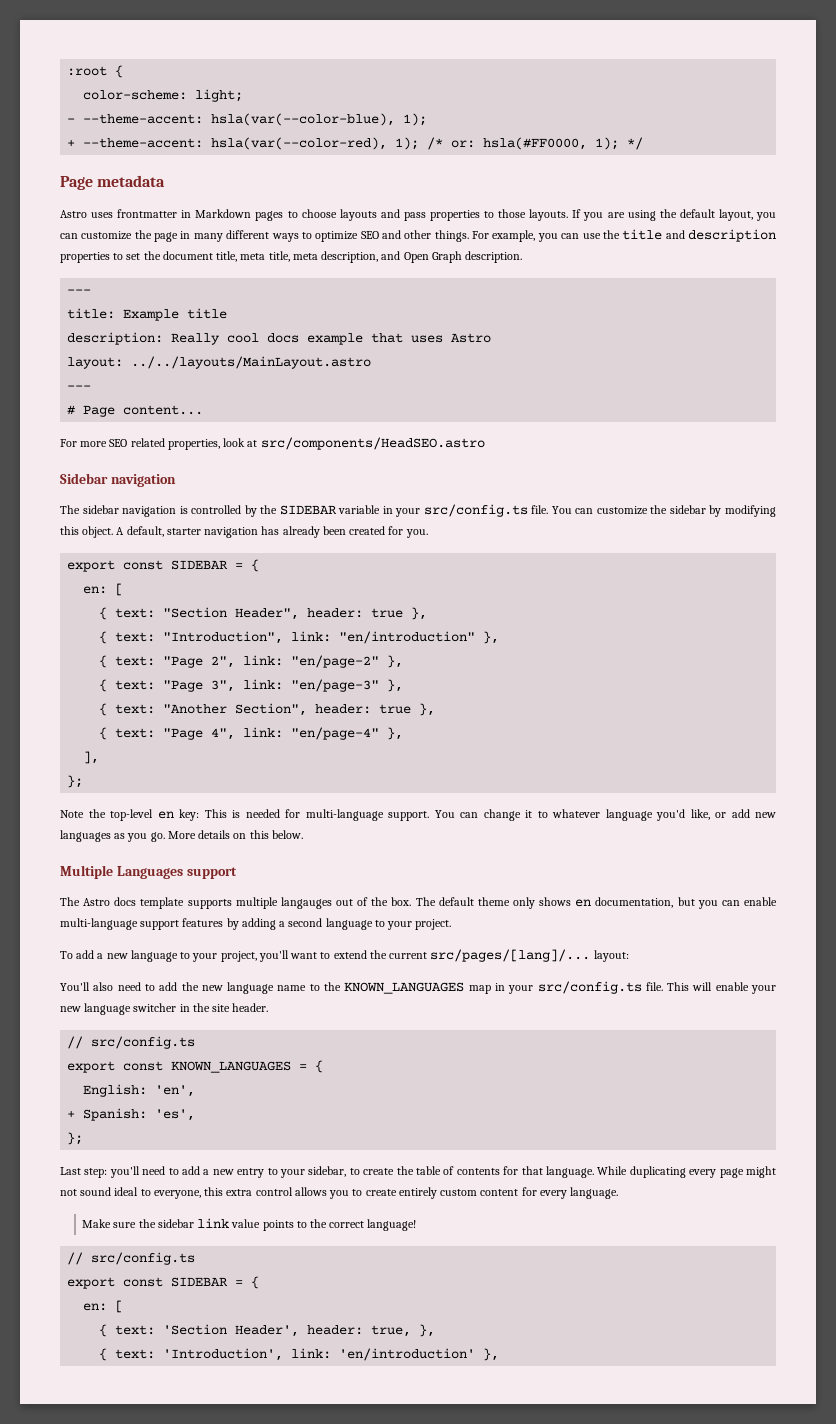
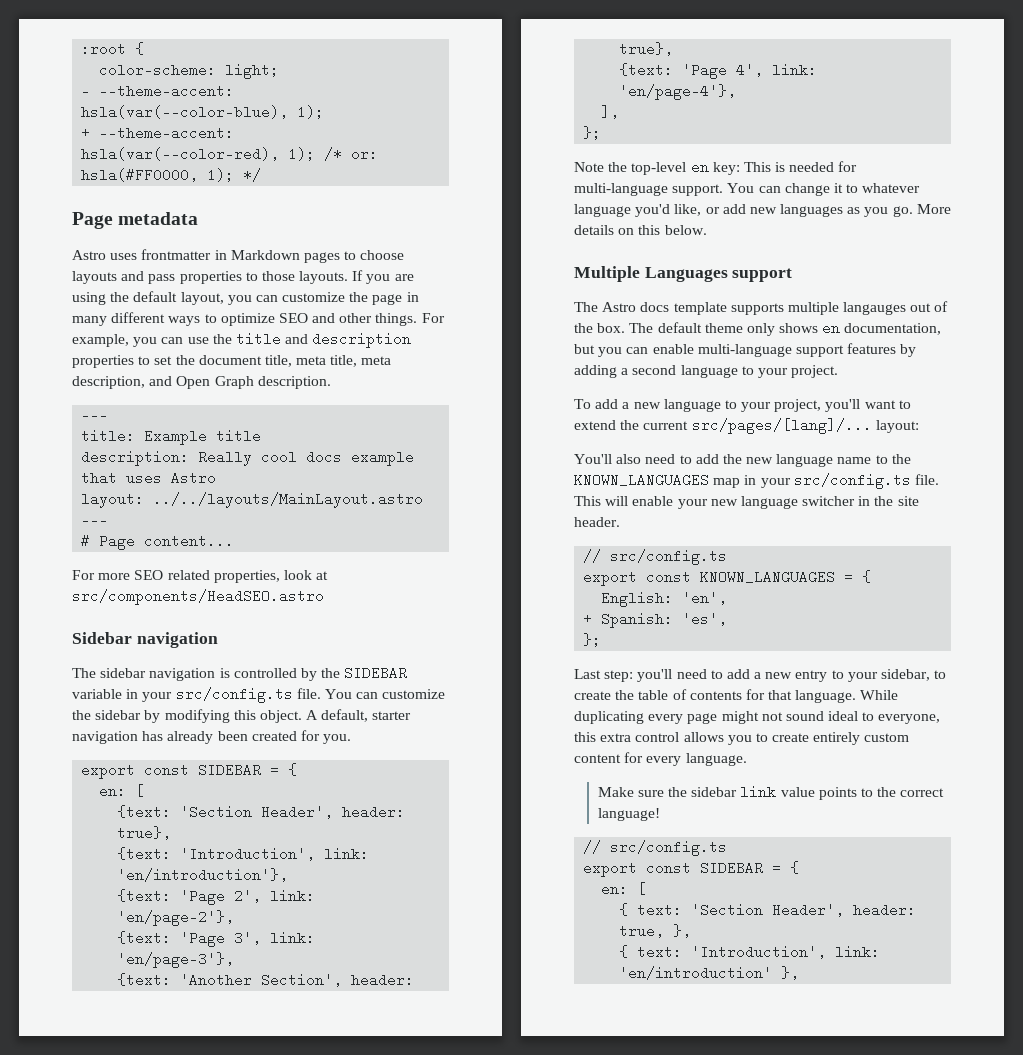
[99,607,428,620] [99,631,500,644] [99,655,404,668] [99,679,404,692] [99,703,436,716] [99,727,404,740] { text: "Section Header", header: true }, // { text: "Introduction", link: "en/introduction" }, // { text: "Page 2", link: "en/page-2" }, // { text: "Page 3", link: "en/page-3" }, // { text: "Another Section", header: true }, // { text: "Page 4", link: "en/page-4" }, -> [117,805,406,819] [117,826,172,840] [117,847,370,861] [117,868,289,882] [117,889,316,905] [117,910,235,926] [117,931,316,947] [117,952,235,968] [117,973,415,987] [619,42,674,56] [619,63,818,79] [619,84,737,100] {text: 'Section Header', header: true}, // {text: 'Introduction', link: 'en/introduction'}, // {text: 'Page 2', link: 'en/page-2'}, // {text: 'Page 3', link: 'en/page-3'}, // {text: 'Another Section', header: true}, // {text: 'Page 4', link: 'en/page-4'},

